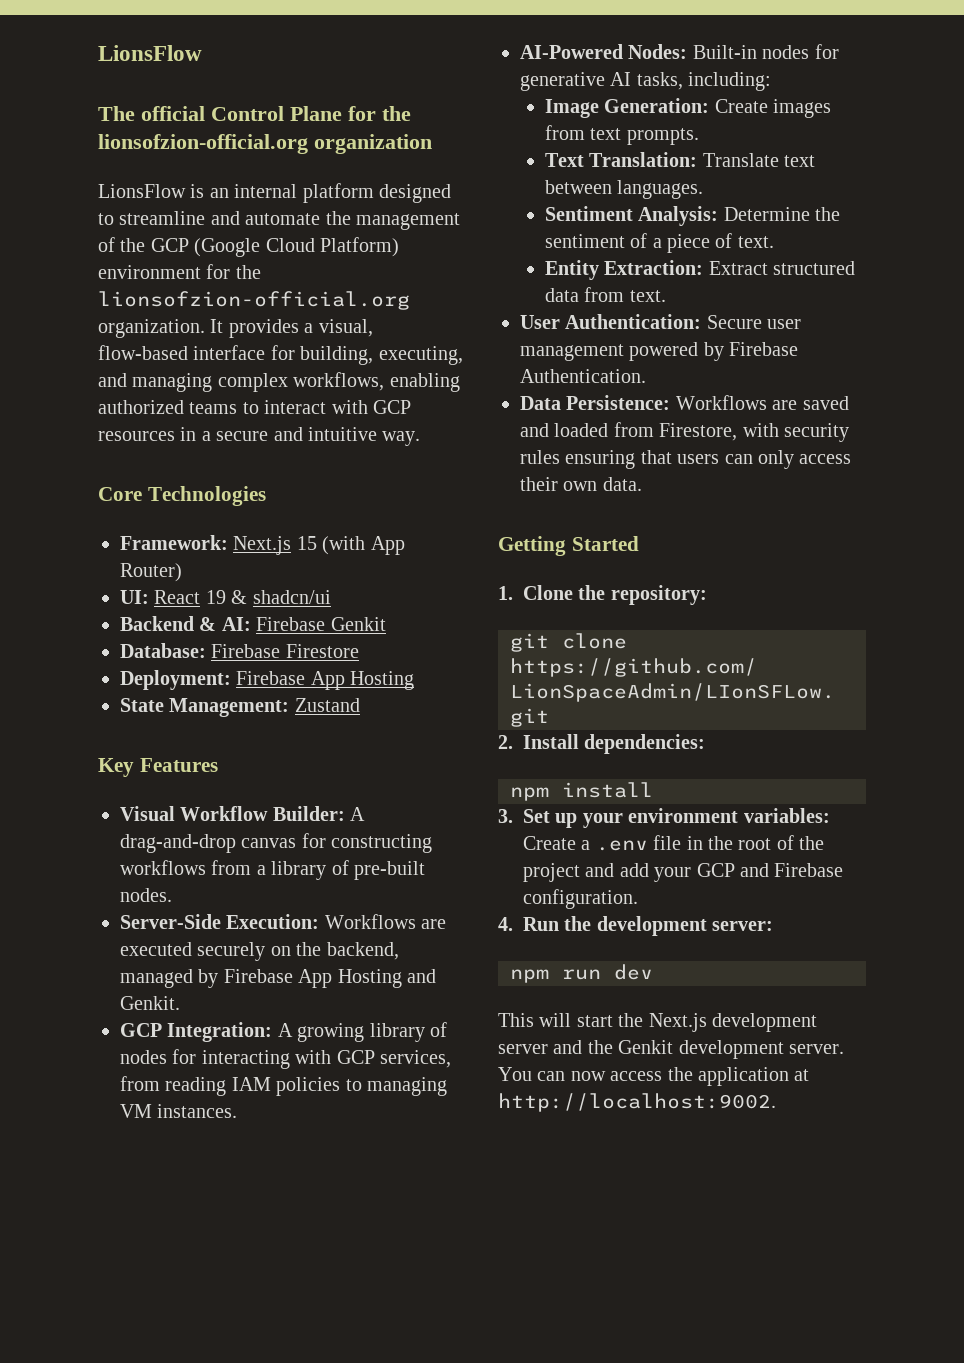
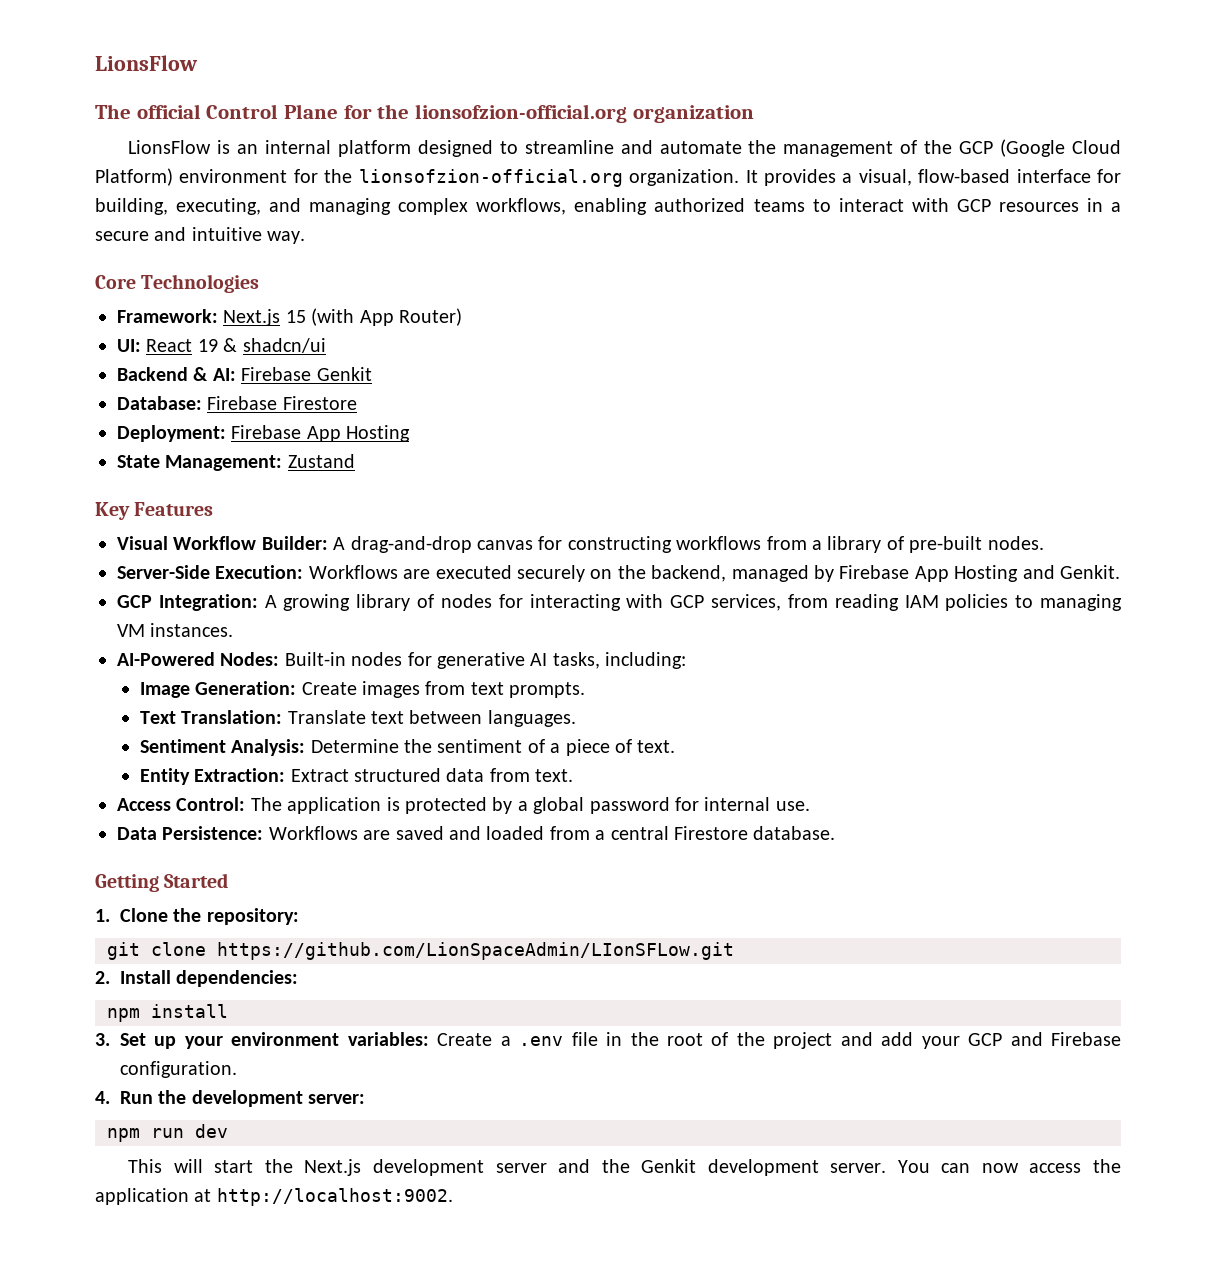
[520,314,802,329] [520,342,799,361] [520,369,646,383] User Authentication: Secure user management powered by Firebase Authentication. -> [117,797,810,814] Access Control: The application is protected by a global password for internal use.
[659,423,849,442] [520,450,852,469] [520,477,642,491] Firestore, with security rules ensuring that users can only access their own data. -> [595,826,836,840] a central Firestore database.

